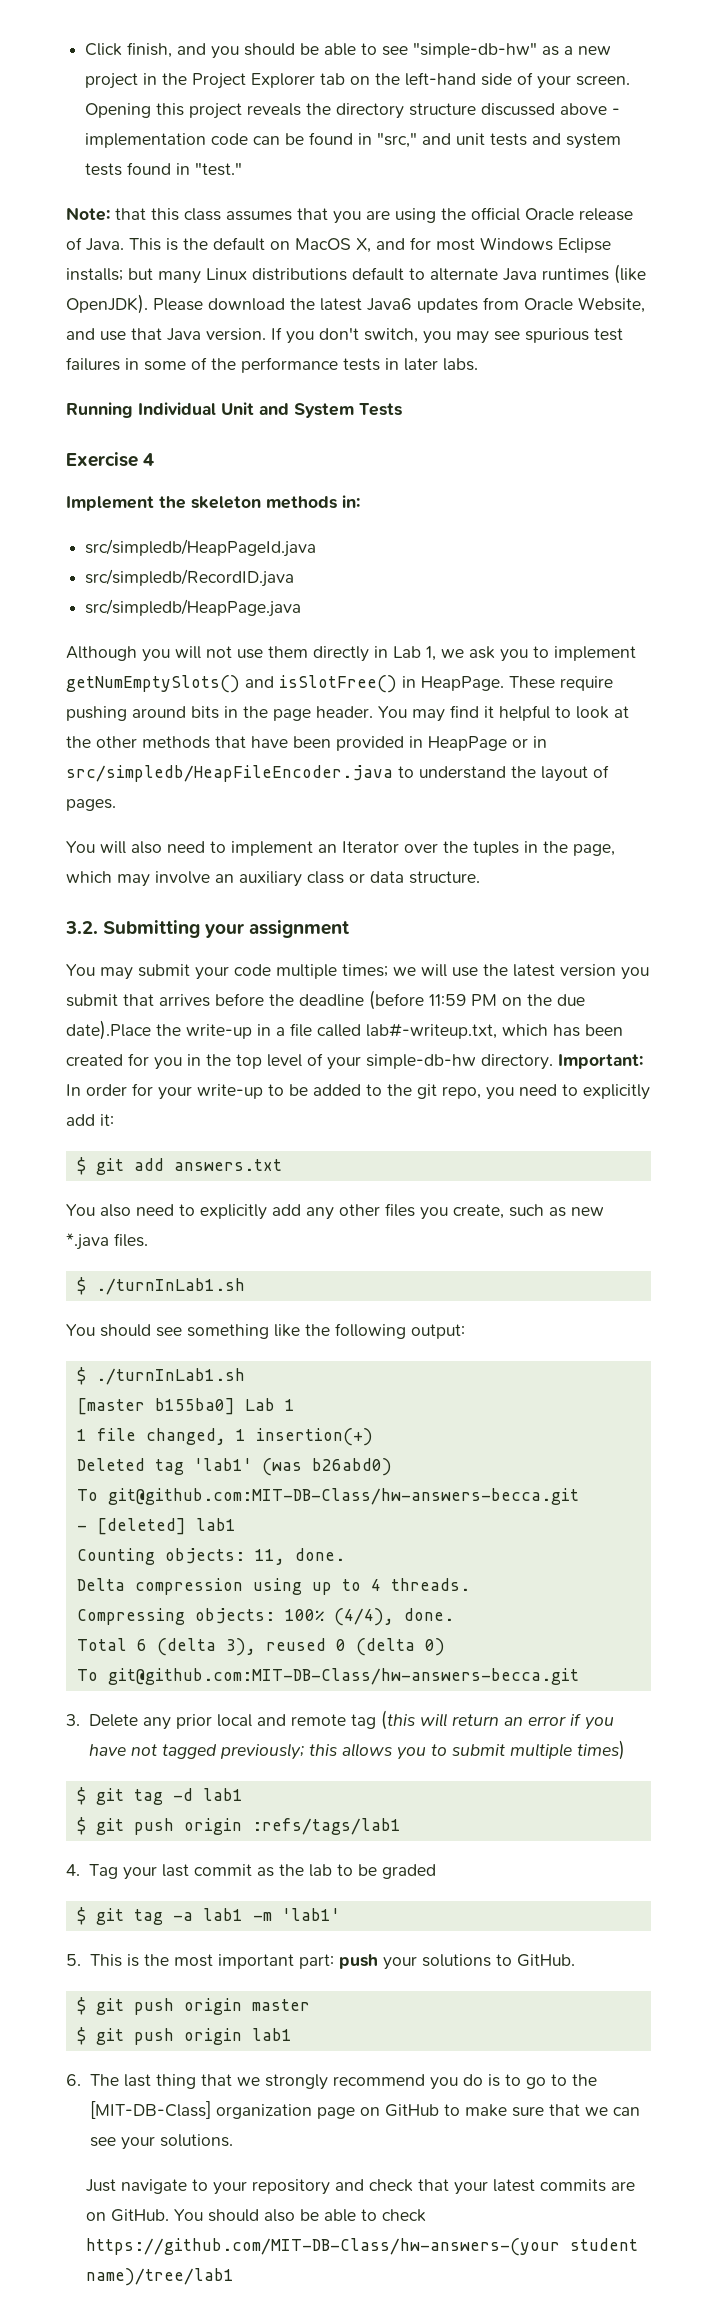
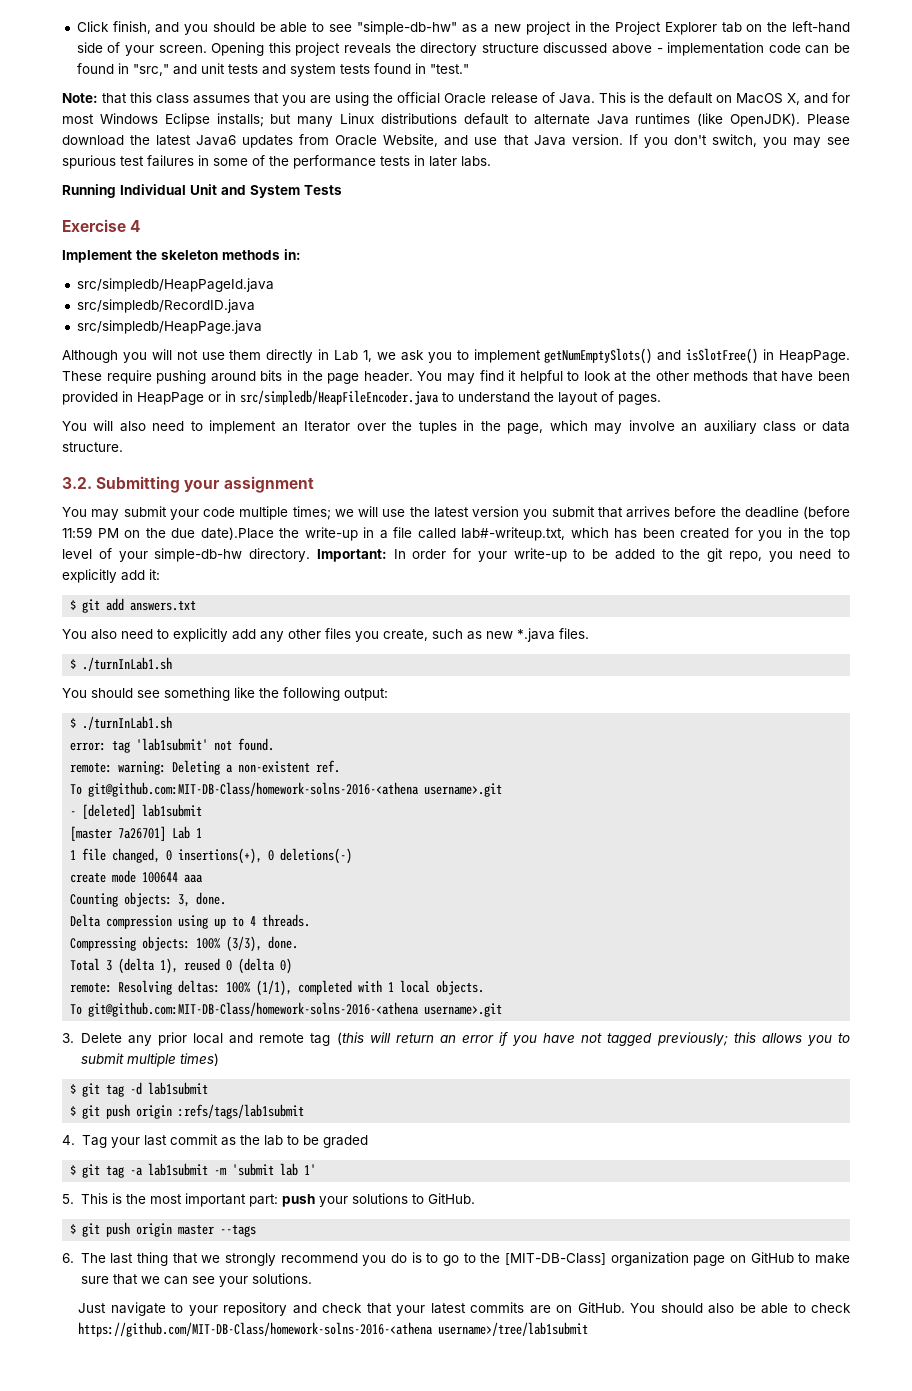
(245, 1376) none -> [70,738,275,753] [70,760,341,775] [70,782,503,797] [70,804,203,819] // error: tag 'lab1submit' not found. // remote: warning: Deleting a non-existent ref. // To git@github.com:MIT-DB-Class/homework-solns-2016-<athena username>.git // - [deleted] lab1submit
[154,1398,235,1415] b155ba0] -> [118,826,167,841] 7a26701]
[235,1428,373,1446] [76,1458,392,1476] [76,1488,579,1505] [76,1518,236,1535] 1 insertion(+) // Deleted tag 'lab1' (was b26abd0) // To git@github.com:MIT-DB-Class/hw-answers-becca.git // - [deleted] lab1 -> [166,848,353,864] [70,870,204,883] 0 insertions(+), 0 deletions(-) // create mode 100644 aaa
[254,1549,285,1565] 11, -> [178,894,191,907] 3,
[333,1608,394,1626] (4/4), -> [226,936,263,952] (3/3),
[136,1638,256,1656] 6 (delta 3), -> [106,958,179,974] 3 (delta 1),
[76,1668,579,1685] // To git@github.com:MIT-DB-Class/hw-answers-becca.git -> [70,980,485,996] [70,1002,503,1017] // remote: Resolving deltas: 100% (1/1), completed with 1 local objects. // To git@github.com:MIT-DB-Class/homework-solns-2016-<athena username>.git
[202,1788,243,1801] [76,1817,401,1835] lab1 // $ git push origin :refs/tags/lab1 -> [148,1082,209,1095] [70,1104,305,1119] lab1submit // $ git push origin :refs/tags/lab1submit
[202,1908,340,1921] lab1 -m 'lab1' -> [148,1163,317,1176] lab1submit -m 'submit lab 1'
[76,2027,292,2045] // $ git push origin lab1 -> [220,1224,257,1237] --tags
[86,2238,639,2256] [86,2268,235,2286] https://github.com/MIT-DB-Class/hw-answers-(your student name)/tree/lab1 -> [78,1322,589,1337] https://github.com/MIT-DB-Class/homework-solns-2016-<athena username>/tree/lab1submit

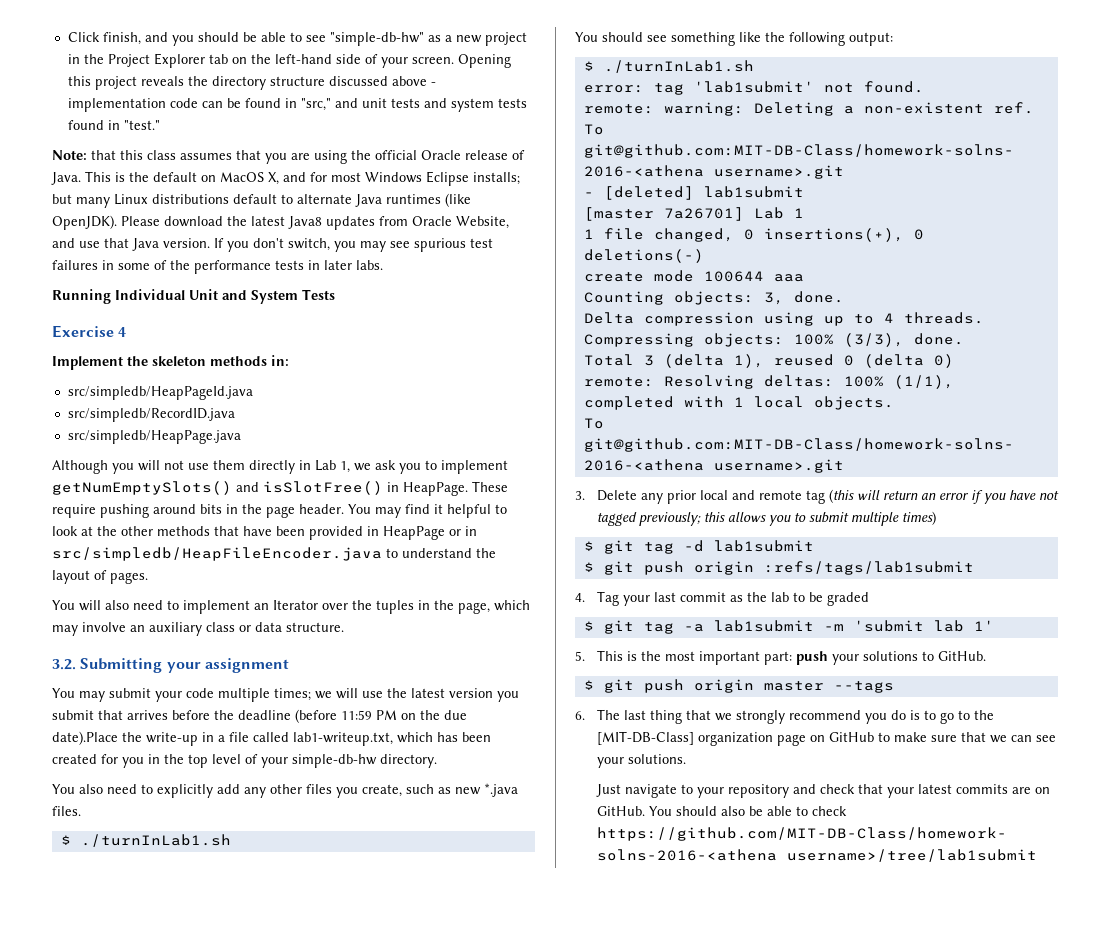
[196,135,237,146] Java6 -> [288,216,322,229] Java8
[461,527,566,541] lab#-writeup.txt, -> [293,732,393,746] lab1-writeup.txt,
[316,548,850,562] [62,569,160,583] [70,598,197,613] Important: In order for your write-up to be added to the git repo, you need to explicitly add it: // $ git add answers.txt -> (437, 761) none

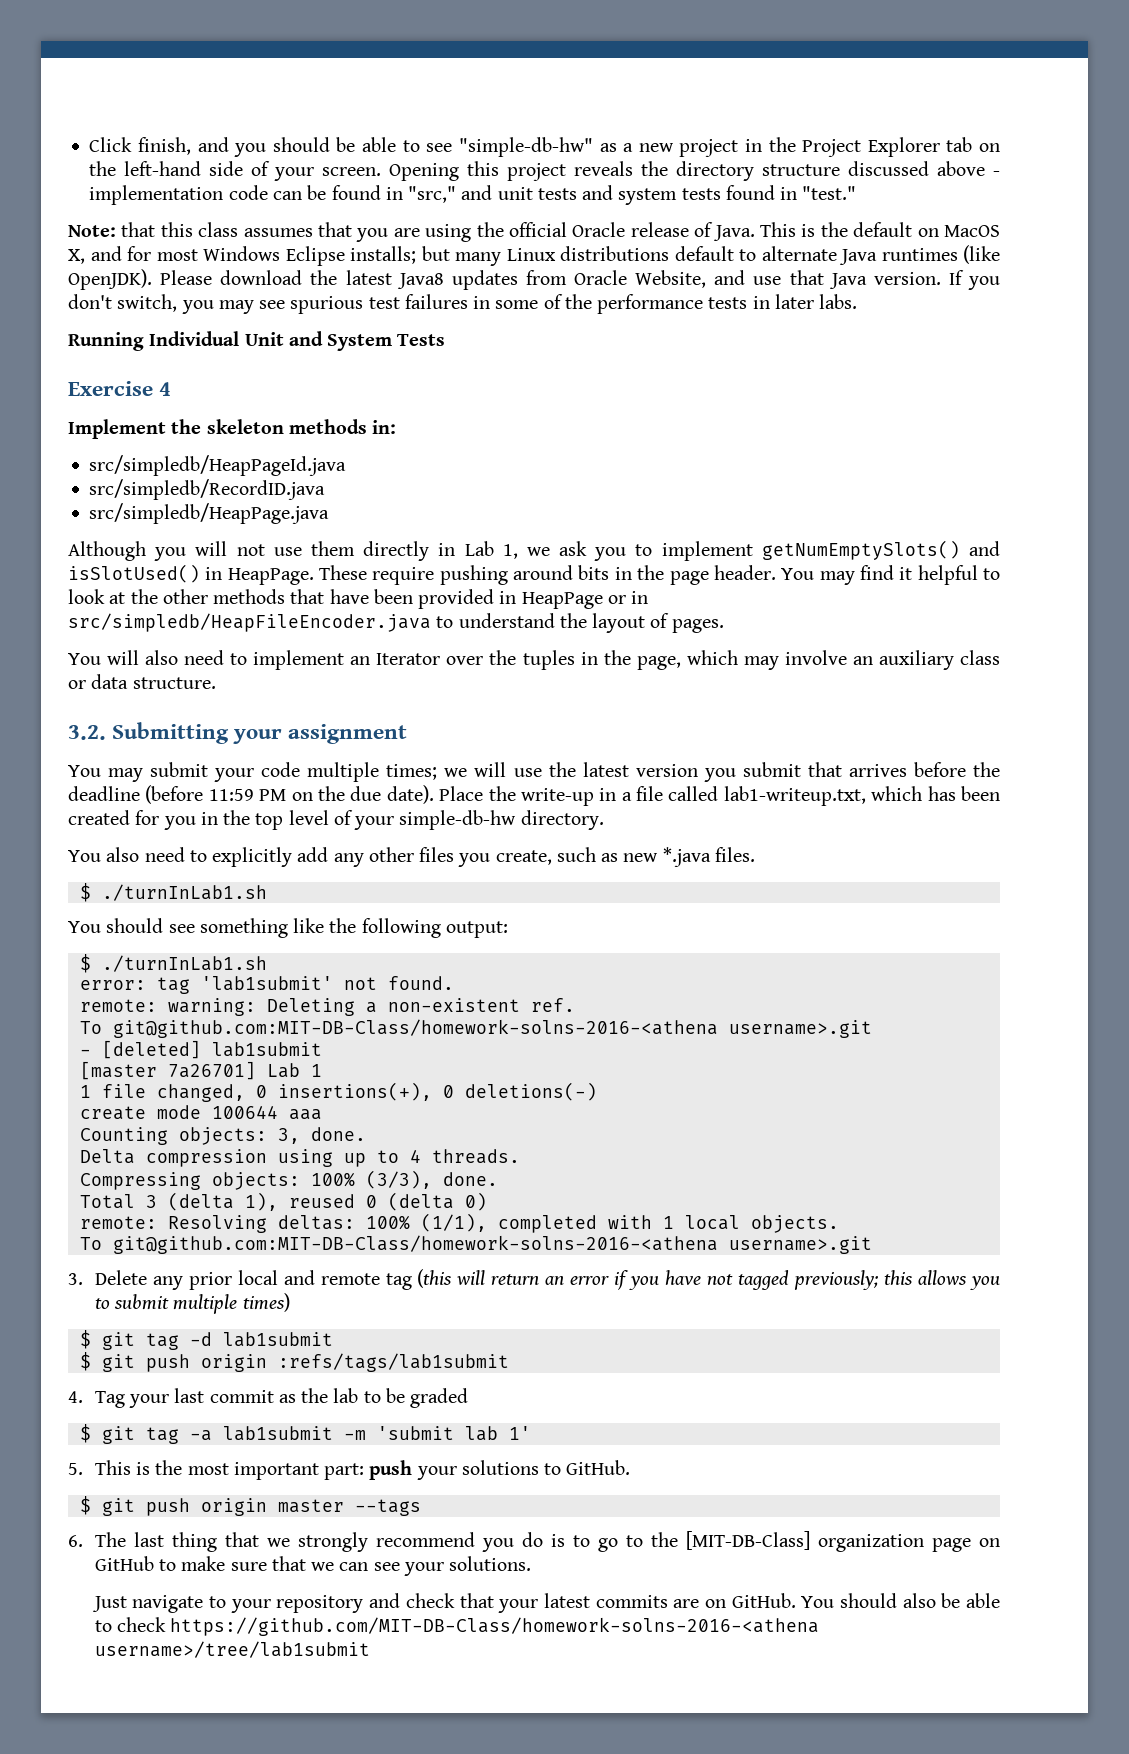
[263,481,383,495] isSlotFree() -> [68,564,200,583] isSlotUsed()
[52,731,118,745] date).Place -> [386,785,484,804] date). Place

